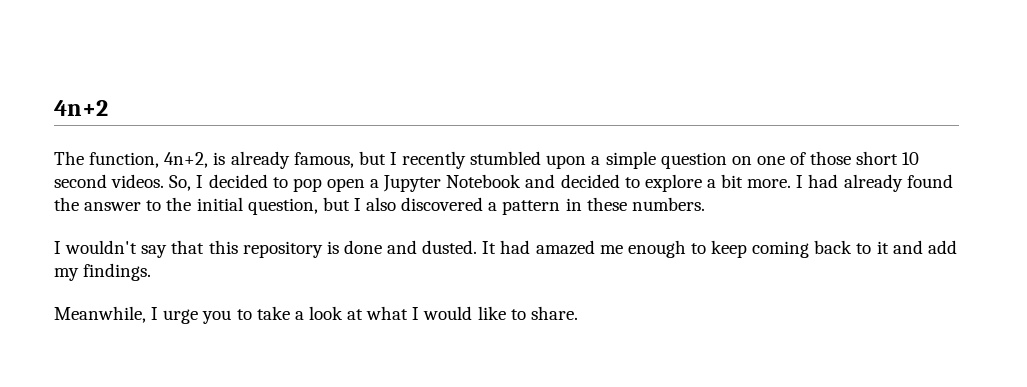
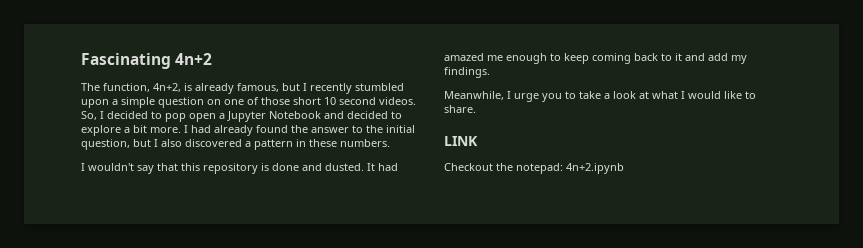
(54, 108) none -> [81,53,171,69] Fascinating
(578, 313) none -> [444,136,478,146] [444,163,624,174] // LINK // Checkout the notepad: 4n+2.ipynb

